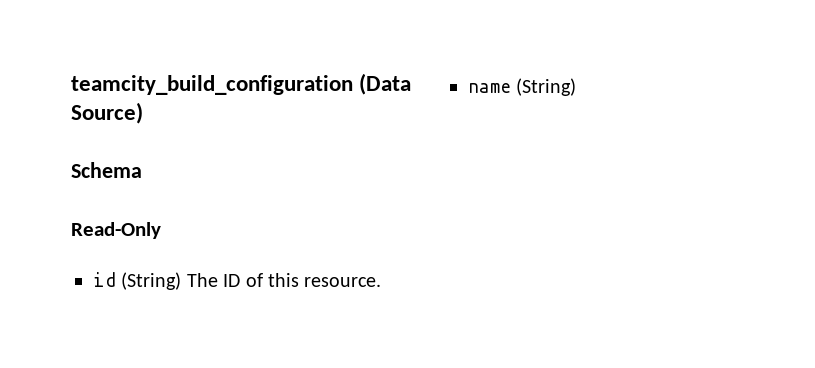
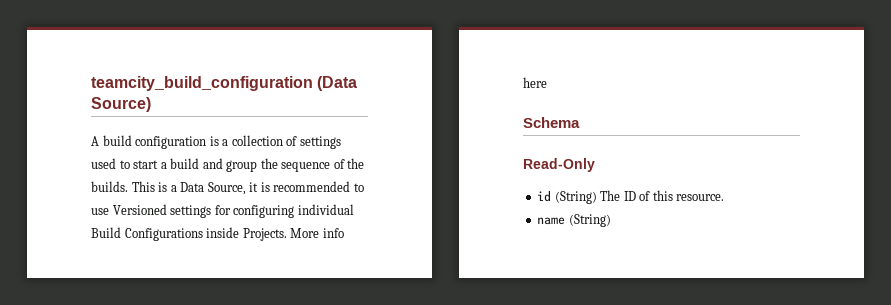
(143, 113) none -> [91,135,341,149] [91,158,365,172] [91,181,364,195] [91,204,354,218] [91,227,344,241] [523,77,547,88] // A build configuration is a collection of settings used to start a build and group the sequence of the builds. This is a Data Source, it is recommended to use Versioned settings for configuring individual Build Configurations inside Projects. More info here

